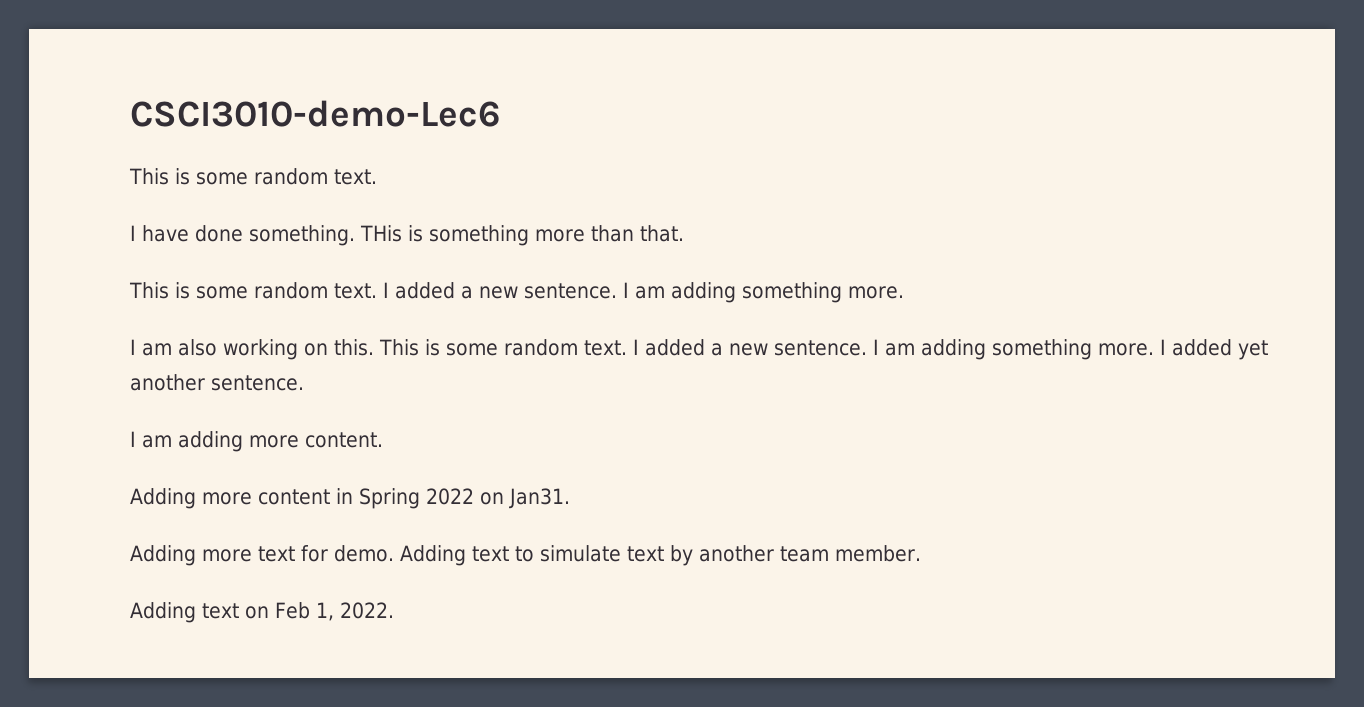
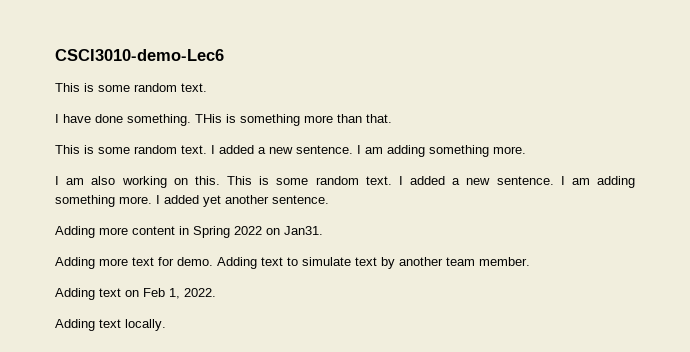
[130,431,383,452] // I am adding more content. -> (329, 199) none
(394, 610) none -> [55,319,166,331] // Adding text locally.

